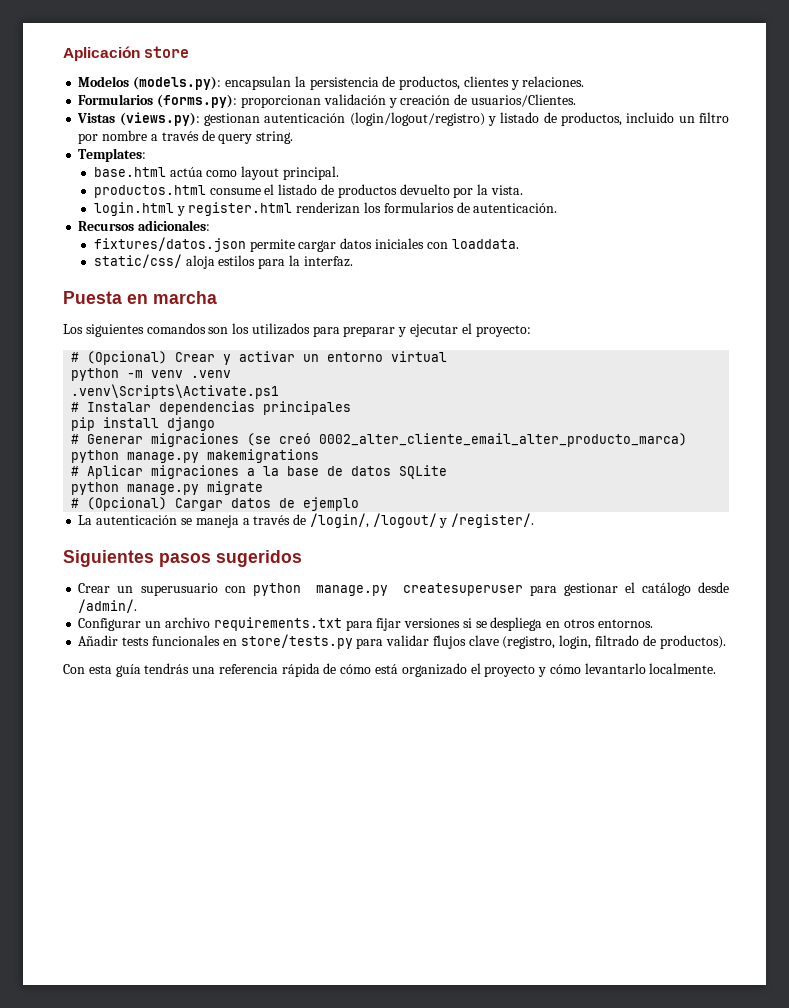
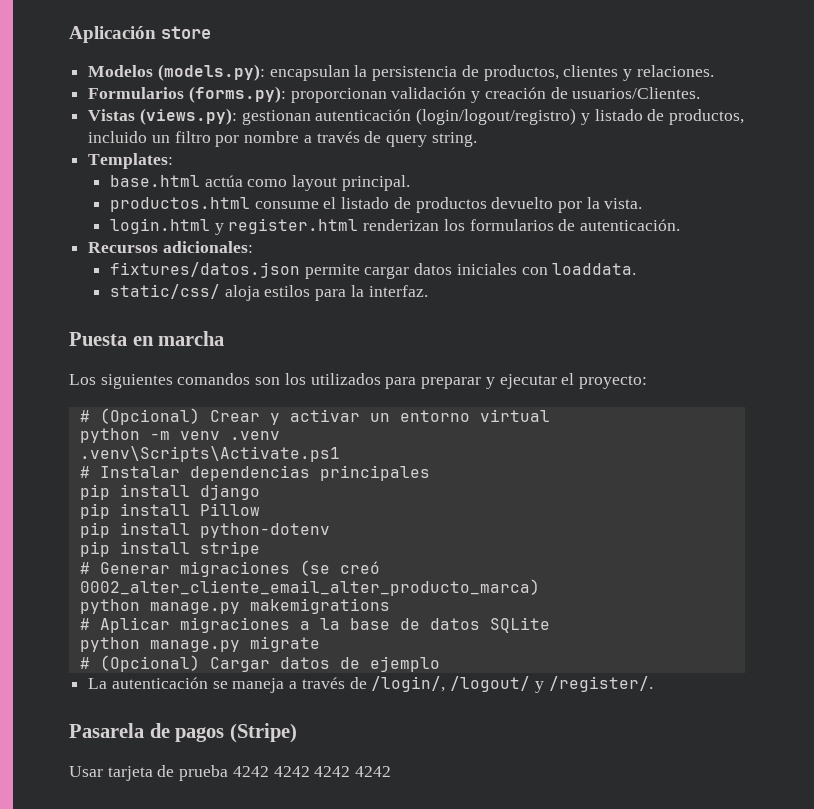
(216, 424) none -> [79,503,260,519] [79,522,330,538] [79,541,260,557] // pip install Pillow // pip install python-dotenv // pip install stripe
[63,550,302,567] [78,582,729,596] [78,599,138,613] [78,617,653,631] [78,634,726,649] [63,663,717,677] Siguientes pasos sugeridos // Crear un superusuario con python manage.py createsuperuser para gestionar el catálogo desde /admin/. // Configurar un archivo requirements.txt para fijar versiones si se despliega en otros entornos. // Añadir tests funcionales en store/tests.py para validar flujos clave (registro, login, filtrado de productos). // Con esta guía tendrás una referencia rápida de cómo está organizado el proyecto y cómo levantarlo localmente. -> [69,723,297,743] [69,765,392,781] Pasarela de pagos (Stripe) // Usar tarjeta de prueba 4242 4242 4242 4242

